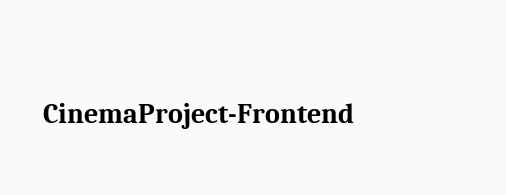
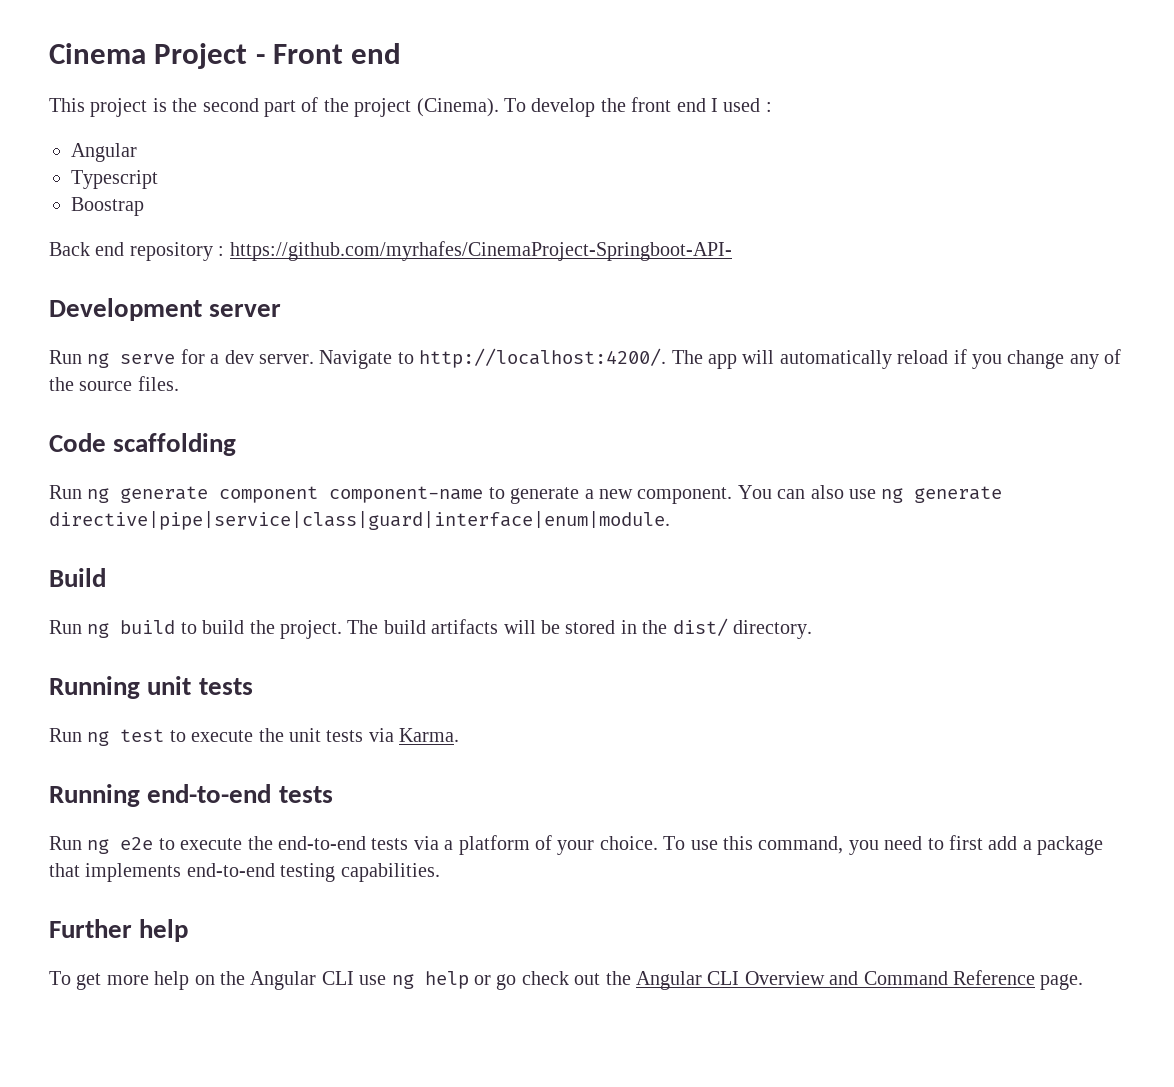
[43,103,354,129] CinemaProject-Frontend -> [49,43,402,69] [49,97,772,117] [71,143,137,162] [71,170,158,189] [71,197,144,216] [49,241,732,261] [49,298,282,321] [49,348,1122,369] [49,376,179,391] [49,433,237,456] [49,485,1003,504] [49,511,670,530] [49,568,106,587] [49,618,812,639] [49,676,253,699] [49,728,460,746] [49,784,333,807] [49,835,1104,855] [49,863,440,882] [49,919,189,942] [49,970,1084,990] Cinema Project - Front end // This project is the second part of the project (Cinema). To develop the front end I used : // Angular // Typescript // Boostrap // Back end repository : https://github.com/myrhafes/CinemaProject-Springboot-API- // Development server // Run ng serve for a dev server. Navigate to http://localhost:4200/. The app will automatically reload if you change any of the source files. // Code scaffolding // Run ng generate component component-name to generate a new component. You can also use ng generate directive|pipe|service|class|guard|interface|enum|module. // Build // Run ng build to build the project. The build artifacts will be stored in the dist/ directory. // Running unit tests // Run ng test to execute the unit tests via Karma. // Running end-to-end tests // Run ng e2e to execute the end-to-end tests via a platform of your choice. To use this command, you need to first add a package that implements end-to-end testing capabilities. // Further help // To get more help on the Angular CLI use ng help or go check out the Angular CLI Overview and Command Reference page.

